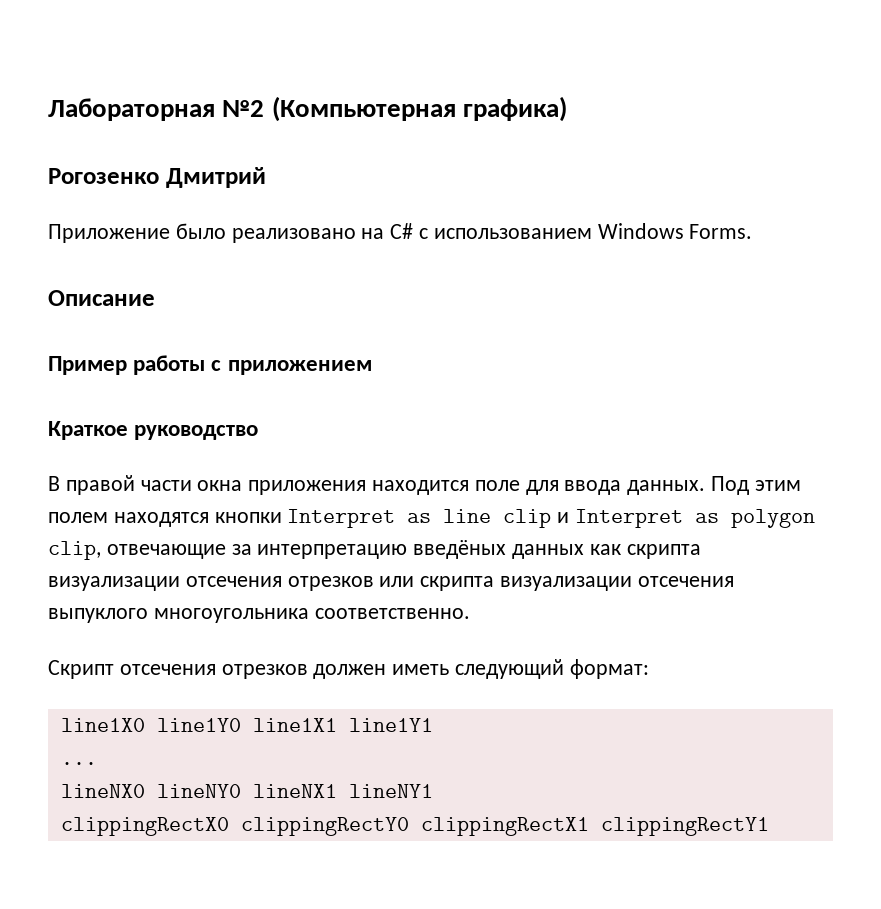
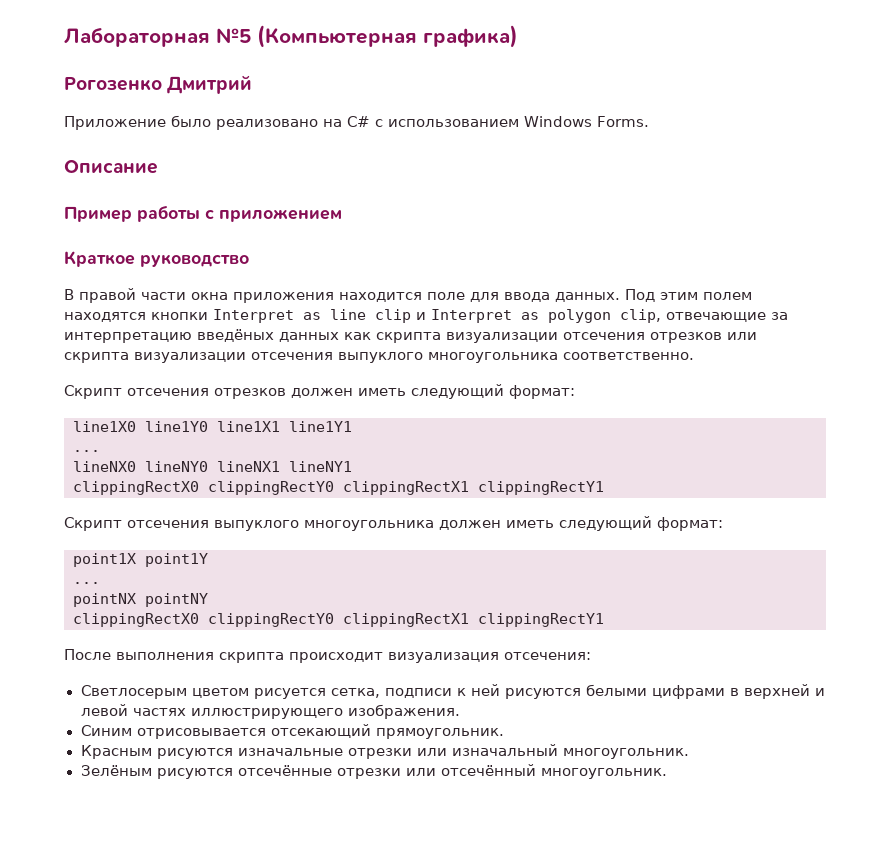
[222,100,265,117] №2 -> [216,28,251,43] №5
(769, 826) none -> [64,516,723,531] [73,553,208,567] [73,582,100,584] [73,593,208,607] [73,613,604,627] [64,649,591,663] [80,684,825,699] [80,704,460,719] [80,724,504,739] [80,744,689,759] [80,764,667,779] // Скрипт отсечения выпуклого многоугольника должен иметь следующий формат: // point1X point1Y // ... // pointNX pointNY // clippingRectX0 clippingRectY0 clippingRectX1 clippingRectY1 // После выполнения скрипта происходит визуализация отсечения: // Светлосерым цветом рисуется сетка, подписи к ней рисуются белыми цифрами в верхней и левой частях иллюстрирующего изображения. // Синим отрисовывается отсекающий прямоугольник. // Красным рисуются изначальные отрезки или изначальный многоугольник. // Зелёным рисуются отсечённые отрезки или отсечённый многоугольник.

